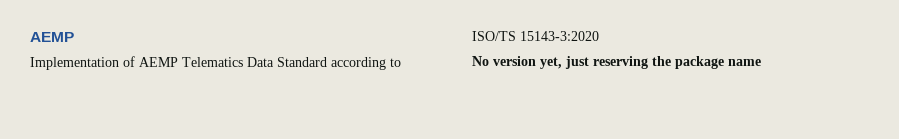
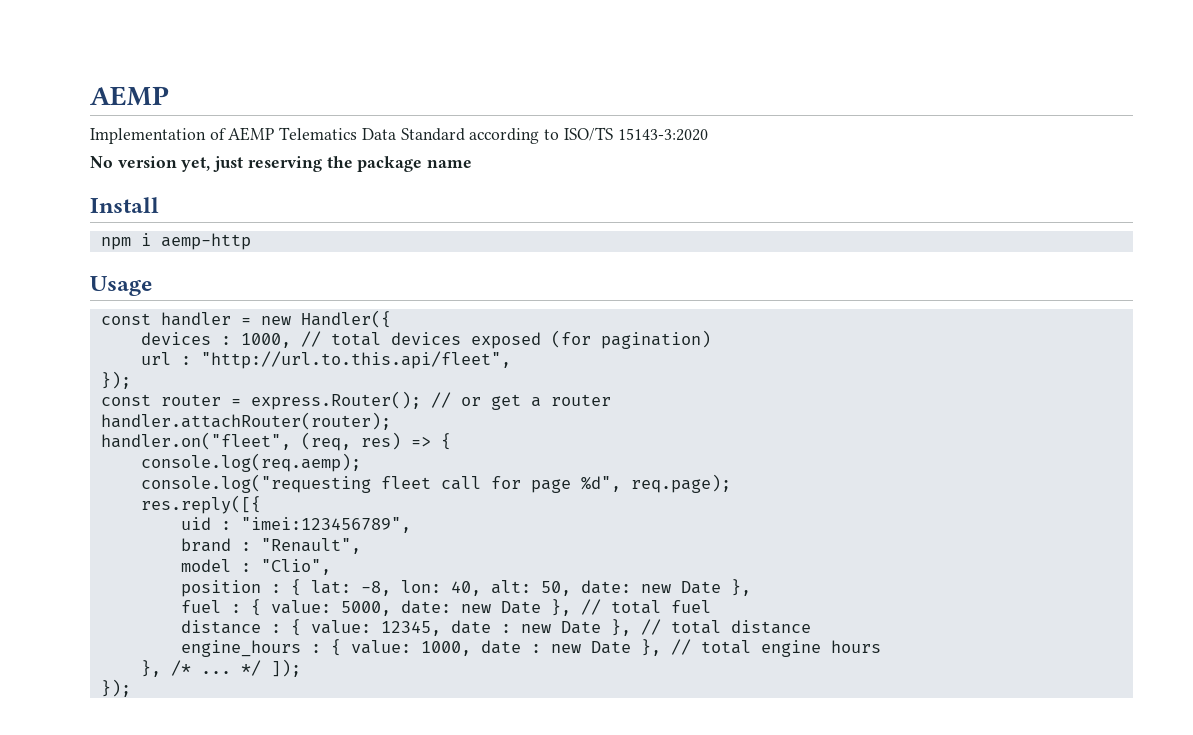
(761, 62) none -> [90,197,159,213] [100,233,251,250] [90,276,152,296] [100,310,391,328] [140,330,711,349] [140,351,511,369] [100,371,131,389] [100,391,611,410] [100,412,391,430] [100,432,451,451] [140,453,361,472] [140,474,731,493] [140,495,261,514] [180,517,411,533] [180,538,361,554] [180,559,331,575] [180,579,751,597] [180,599,711,616] [180,619,811,636] [180,639,881,657] [140,659,301,677] [100,679,131,697] // Install // npm i aemp-http // Usage // const handler = new Handler({ // devices : 1000, // total devices exposed (for pagination) // url : "http://url.to.this.api/fleet", // }); // const router = express.Router(); // or get a router // handler.attachRouter(router); // handler.on("fleet", (req, res) => { // console.log(req.aemp); // console.log("requesting fleet call for page %d", req.page); // res.reply([{ // uid : "imei:123456789", // brand : "Renault", // model : "Clio", // position : { lat: -8, lon: 40, alt: 50, date: new Date }, // fuel : { value: 5000, date: new Date }, // total fuel // distance : { value: 12345, date : new Date }, // total distance // engine_hours : { value: 1000, date : new Date }, // total engine hours // }, /* ... */ ]); // });

